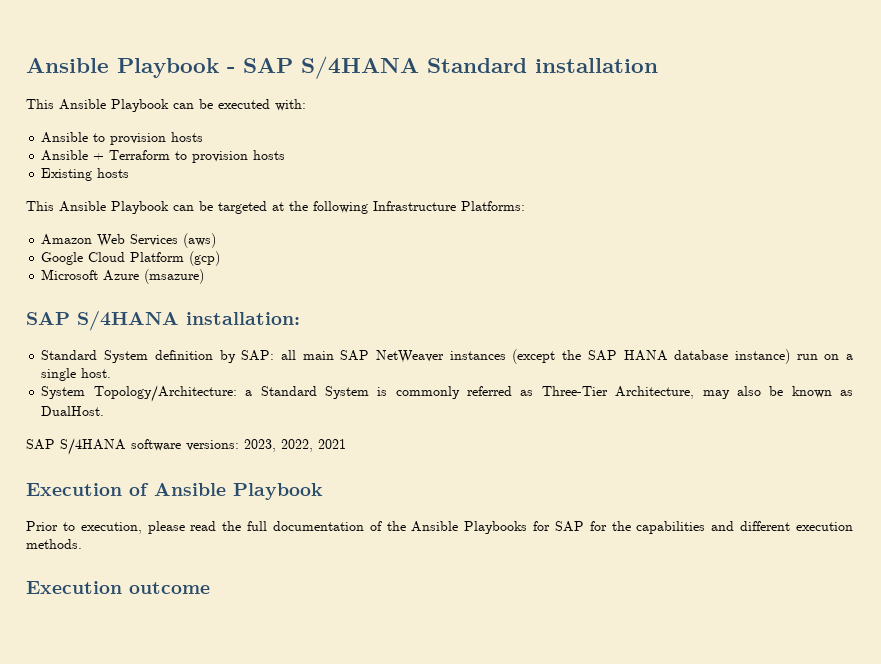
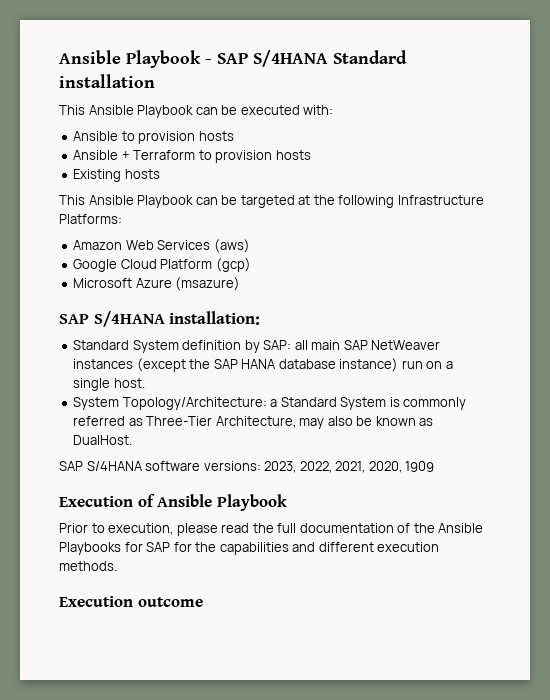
[318,439,346,449] 2021 -> [335,461,435,473] 2021, 2020, 1909

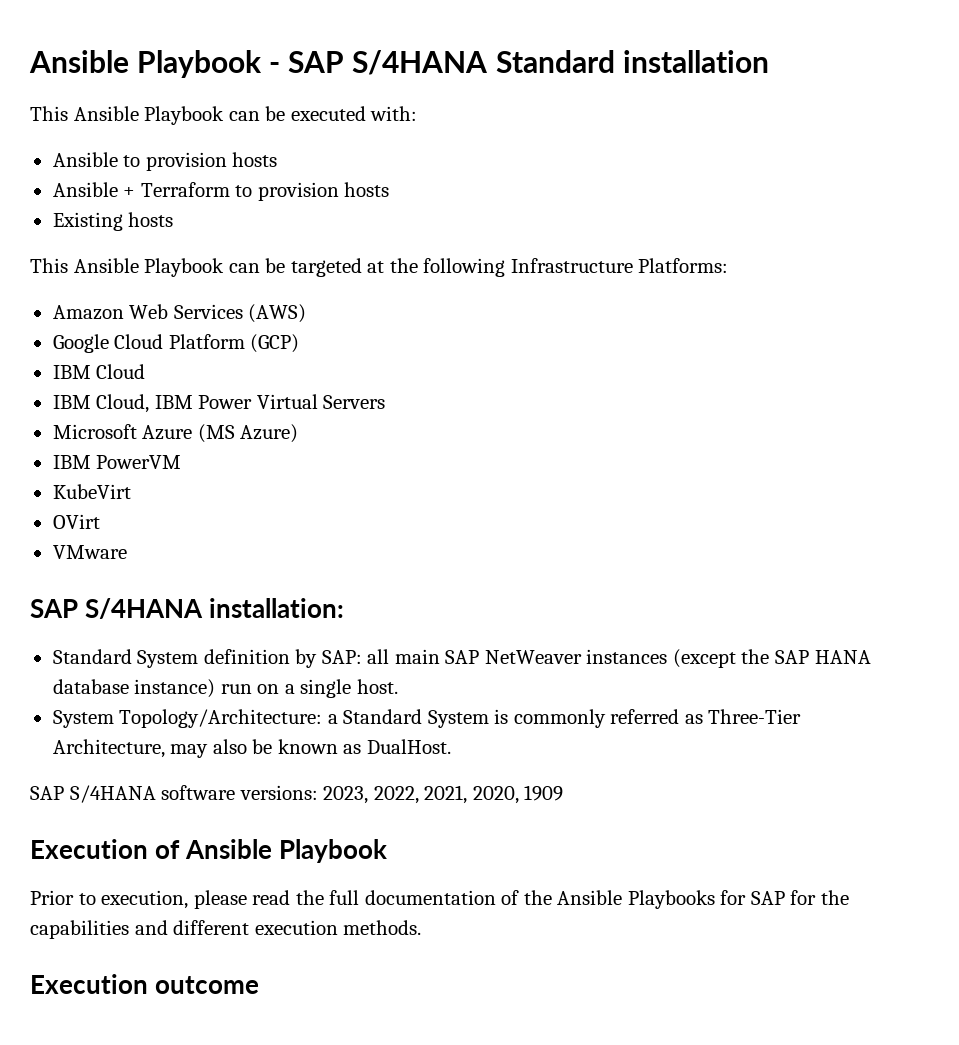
[213,239,250,253] (aws) -> [248,304,307,323] (AWS)
[215,258,251,272] [73,277,241,291] (gcp) // Microsoft Azure (msazure) -> [250,334,300,353] [52,364,146,379] [52,394,386,413] [52,424,299,443] [52,455,182,469] [52,484,131,499] [52,514,100,529] [52,545,127,559] (GCP) // IBM Cloud // IBM Cloud, IBM Power Virtual Servers // Microsoft Azure (MS Azure) // IBM PowerVM // KubeVirt // OVirt // VMware

